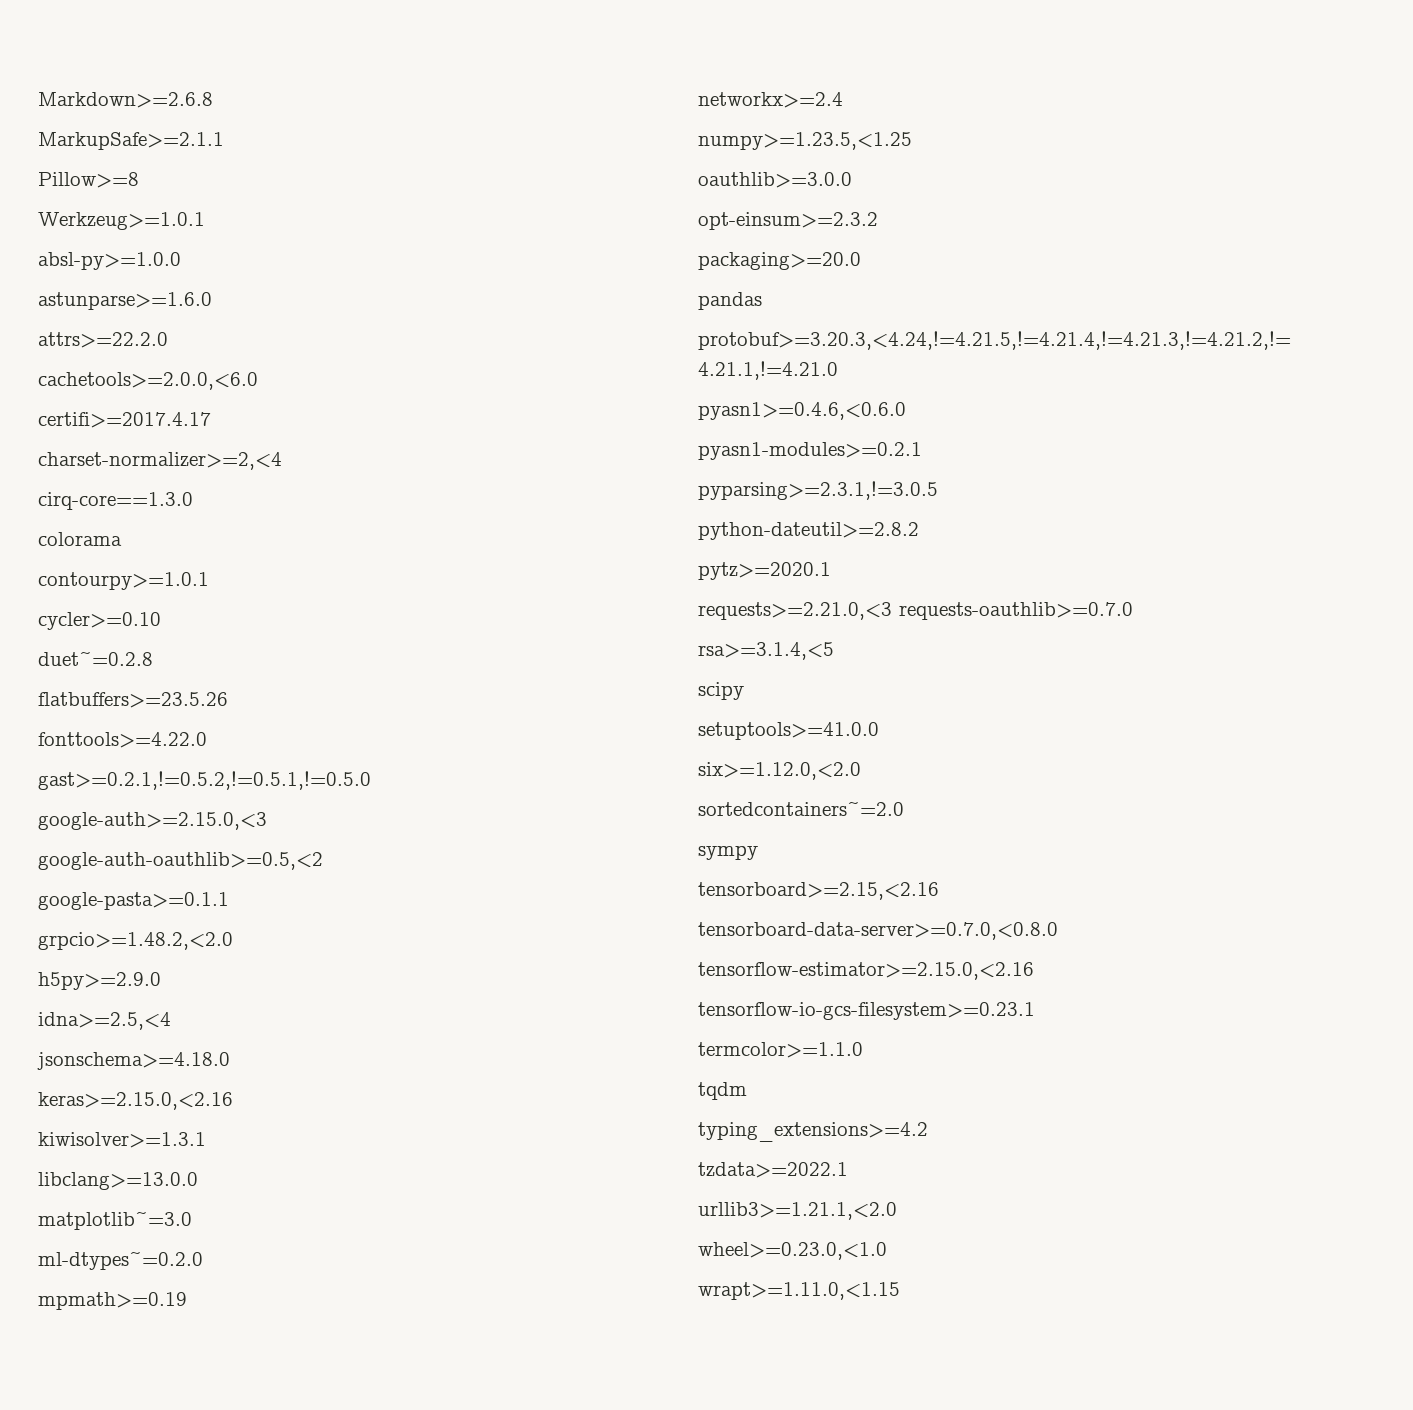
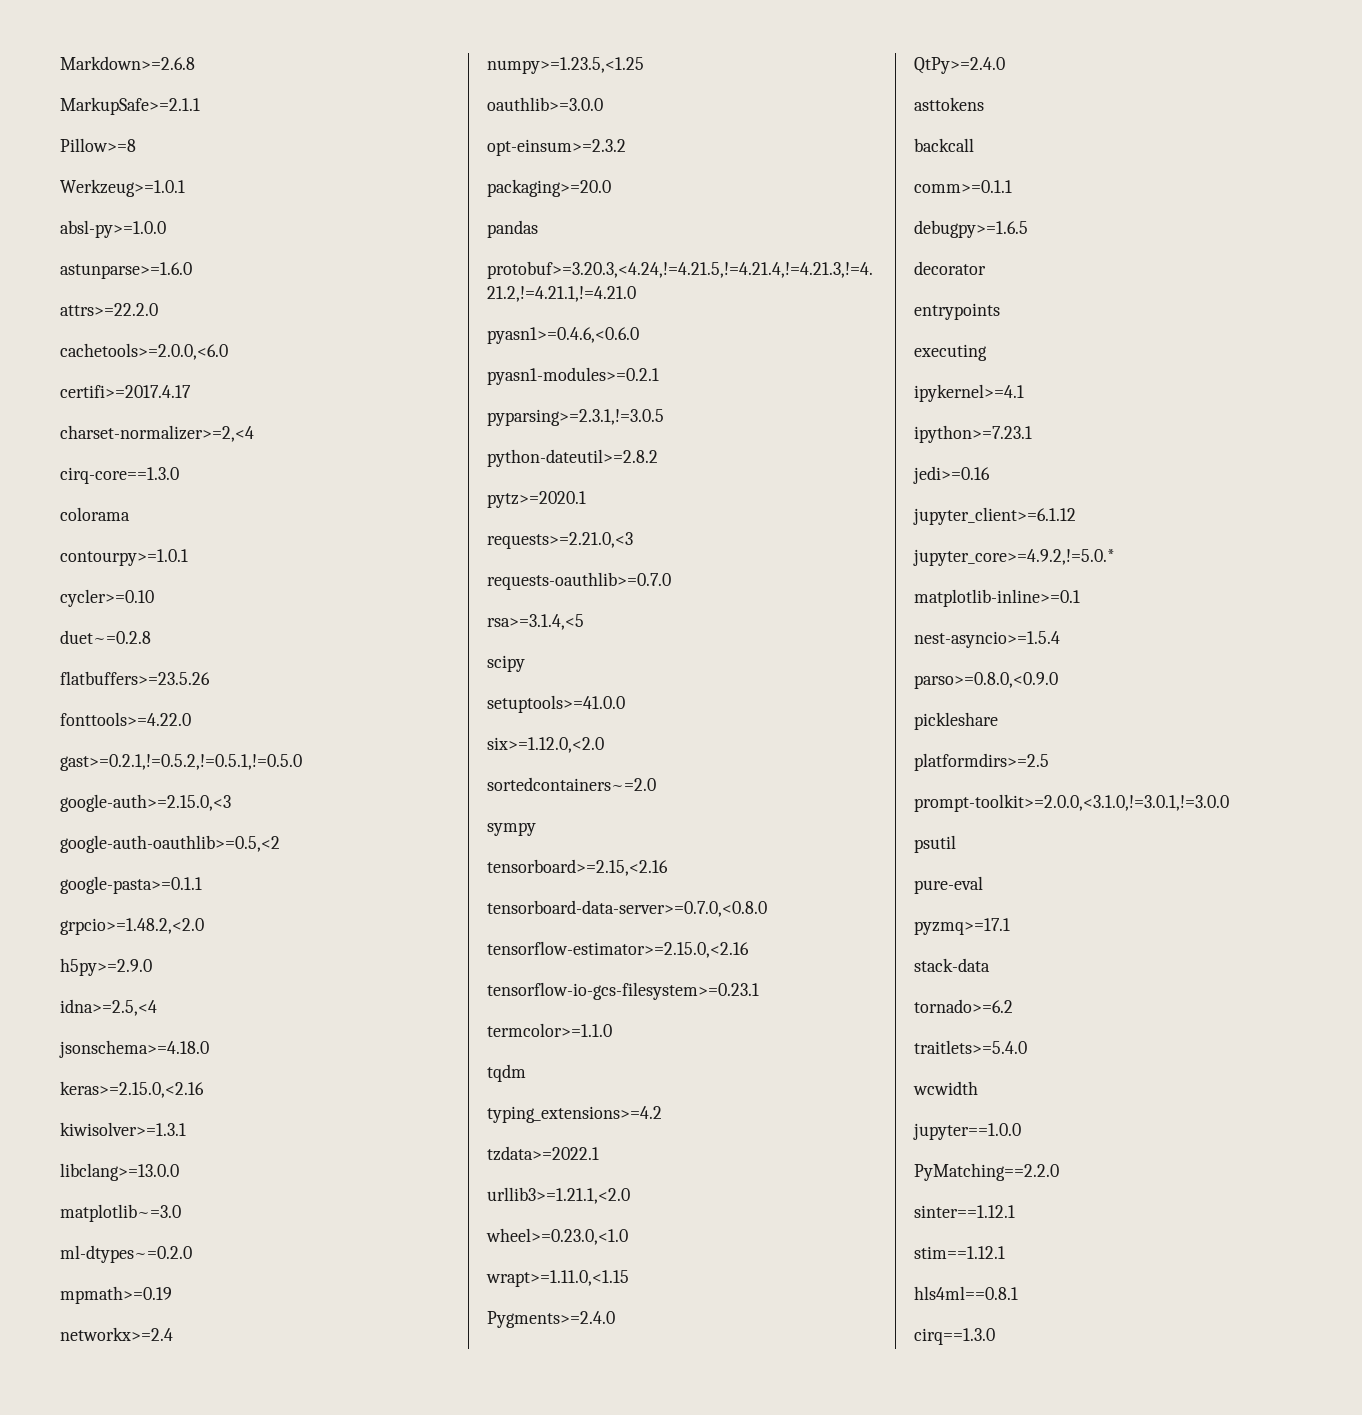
(892, 611) none -> (633, 540) //
(900, 1291) none -> [487,1311,615,1328] [914,57,1005,74] [914,97,984,111] [914,138,974,152] [914,180,1012,193] [914,220,1028,238] [914,261,986,275] [914,303,1000,320] [914,344,987,361] [914,384,1024,402] [914,425,1032,443] [913,466,990,484] [913,507,1076,525] [913,549,1115,566] [914,589,1080,607] [914,631,1060,648] [914,672,1058,689] [914,712,998,730] [914,753,1049,771] [914,794,1229,812] [914,835,956,853] [914,876,983,894] [914,918,1010,935] [914,958,990,972] [914,999,1013,1013] [914,1040,1027,1054] [913,1081,978,1095] [913,1123,1021,1140] [914,1163,1059,1181] [914,1205,1015,1218] [914,1246,1005,1259] [914,1286,1018,1300] [914,1328,995,1345] // Pygments>=2.4.0 // QtPy>=2.4.0 // asttokens // backcall // comm>=0.1.1 // debugpy>=1.6.5 // decorator // entrypoints // executing // ipykernel>=4.1 // ipython>=7.23.1 // jedi>=0.16 // jupyter_client>=6.1.12 // jupyter_core>=4.9.2,!=5.0.* // matplotlib-inline>=0.1 // nest-asyncio>=1.5.4 // parso>=0.8.0,<0.9.0 // pickleshare // platformdirs>=2.5 // prompt-toolkit>=2.0.0,<3.1.0,!=3.0.1,!=3.0.0 // psutil // pure-eval // pyzmq>=17.1 // stack-data // tornado>=6.2 // traitlets>=5.4.0 // wcwidth // jupyter==1.0.0 // PyMatching==2.2.0 // sinter==1.12.1 // stim==1.12.1 // hls4ml==0.8.1 // cirq==1.3.0

